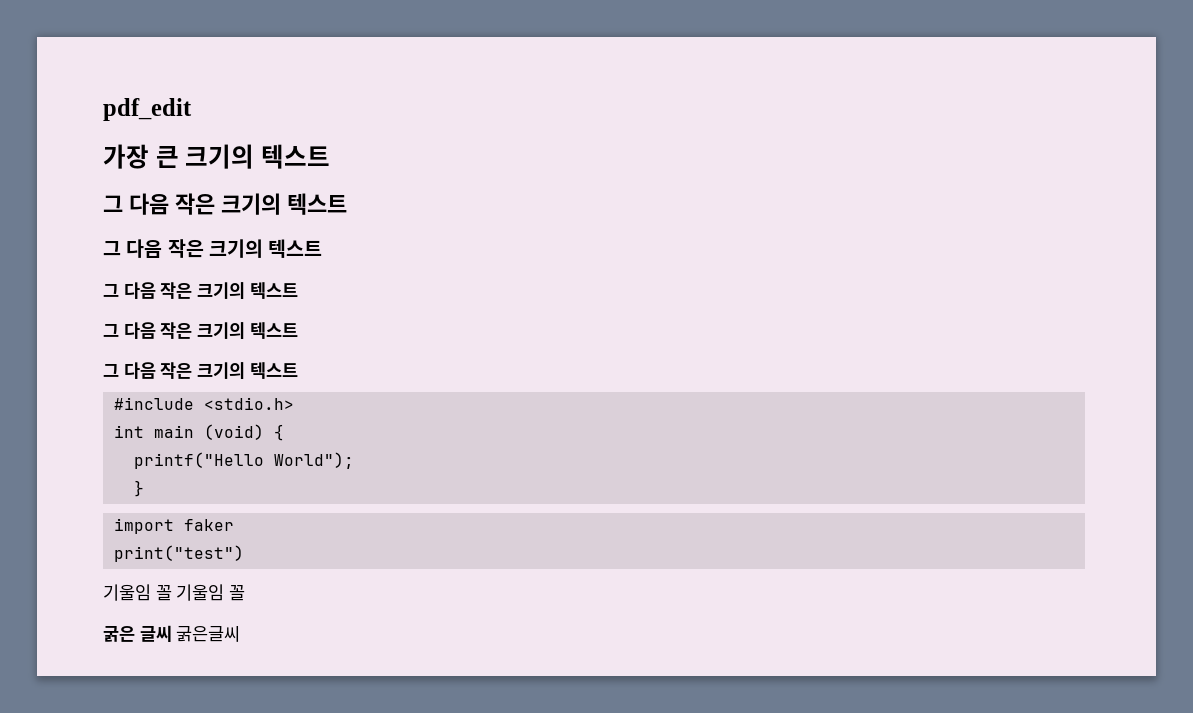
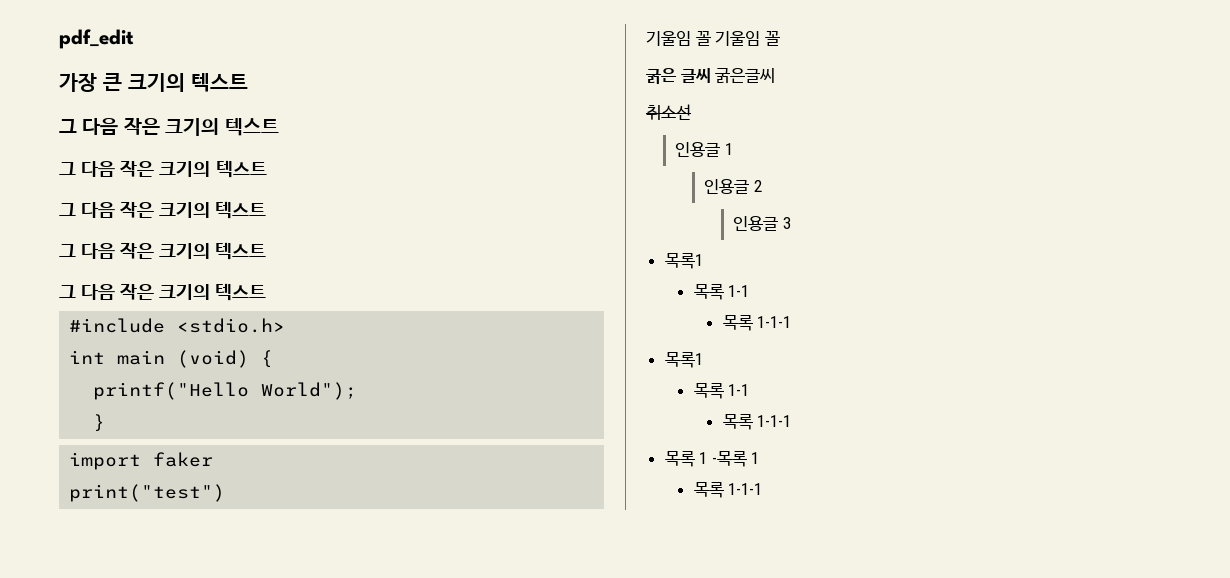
(241, 634) none -> [646,104,691,120] [674,142,733,157] [703,179,762,194] [732,216,791,231] [664,253,703,269] [693,284,750,300] [722,315,792,331] [664,352,703,368] [693,383,750,399] [722,414,792,430] [664,451,760,467] [693,482,763,498] // 취소선 // 인용글 1 // 인용글 2 // 인용글 3 // 목록1 // 목록 1-1 // 목록 1-1-1 // 목록1 // 목록 1-1 // 목록 1-1-1 // 목록 1 -목록 1 // 목록 1-1-1

